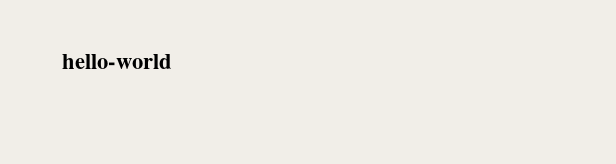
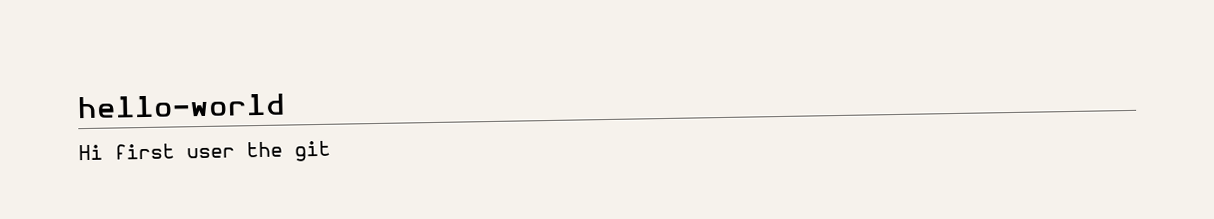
(172, 61) none -> [78,140,331,162] // Hi first user the git

